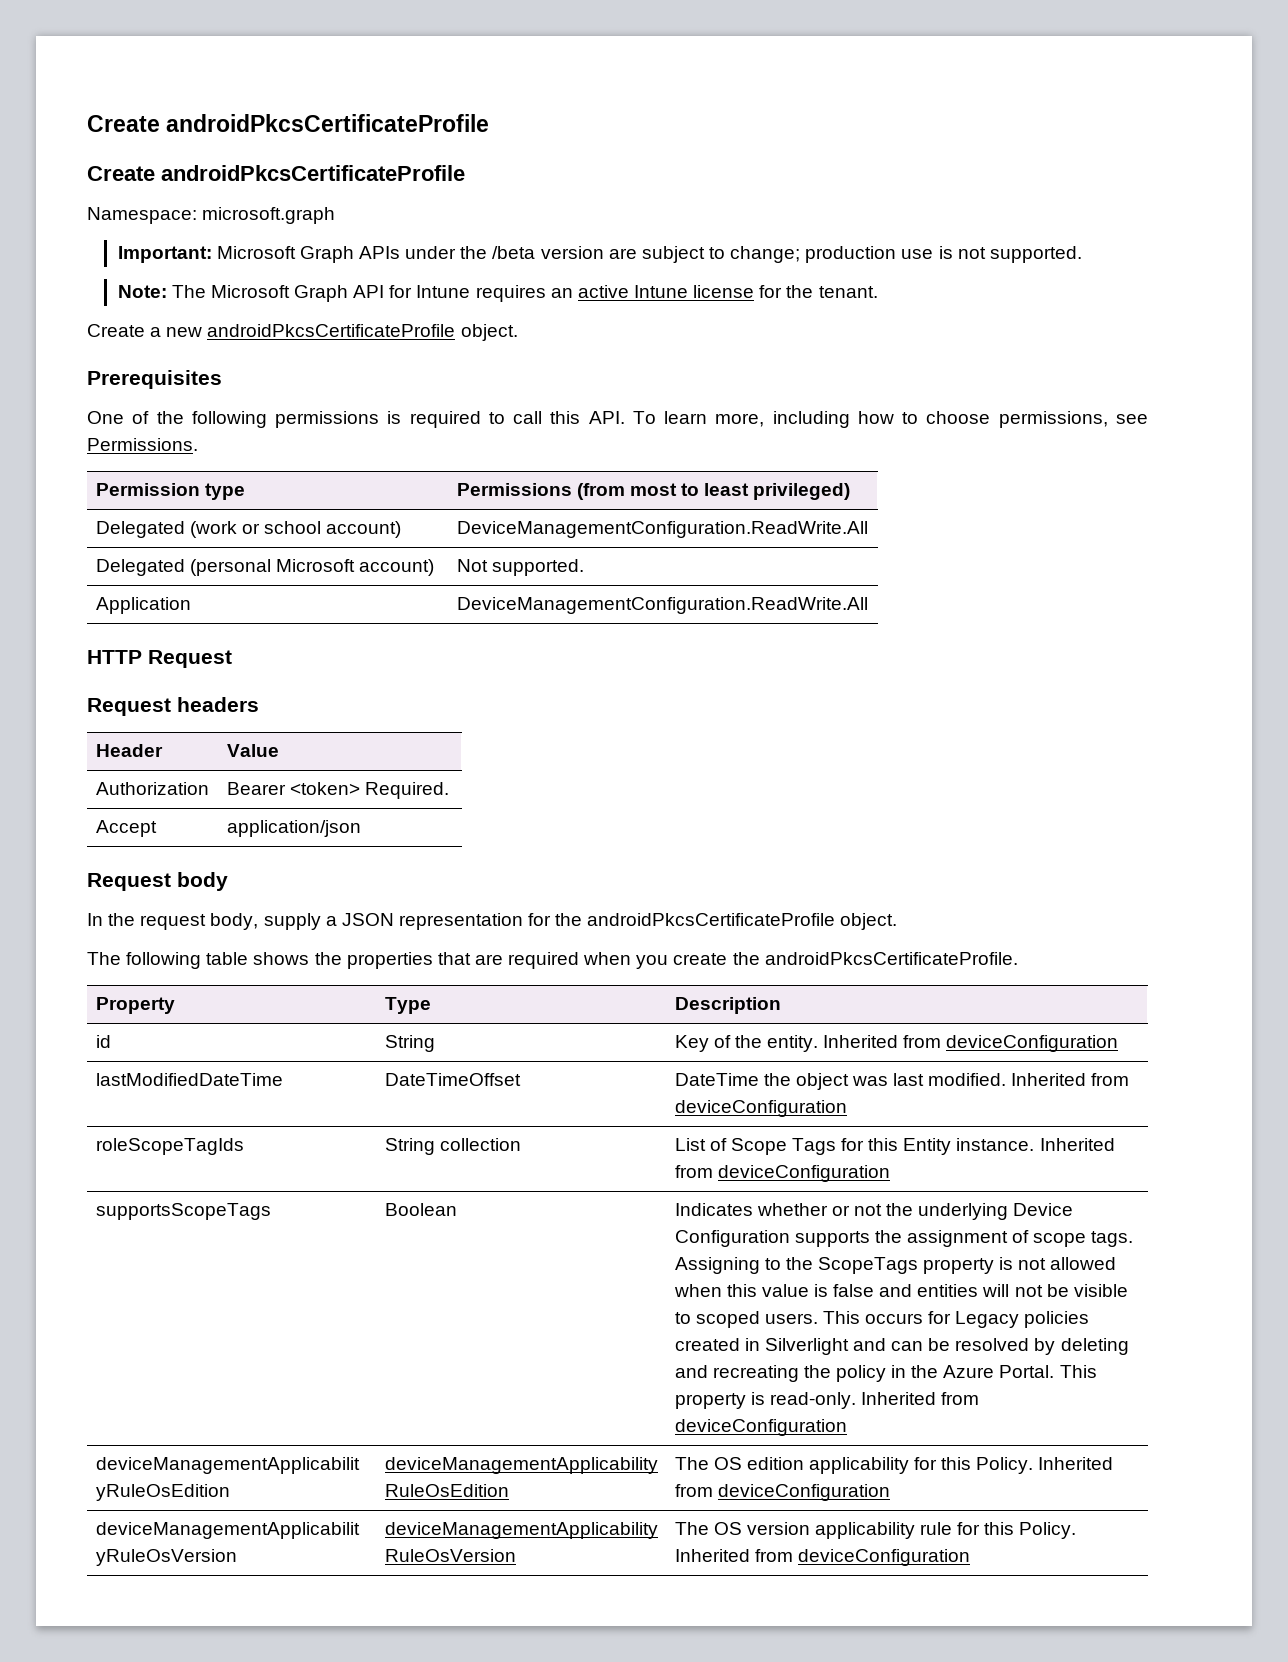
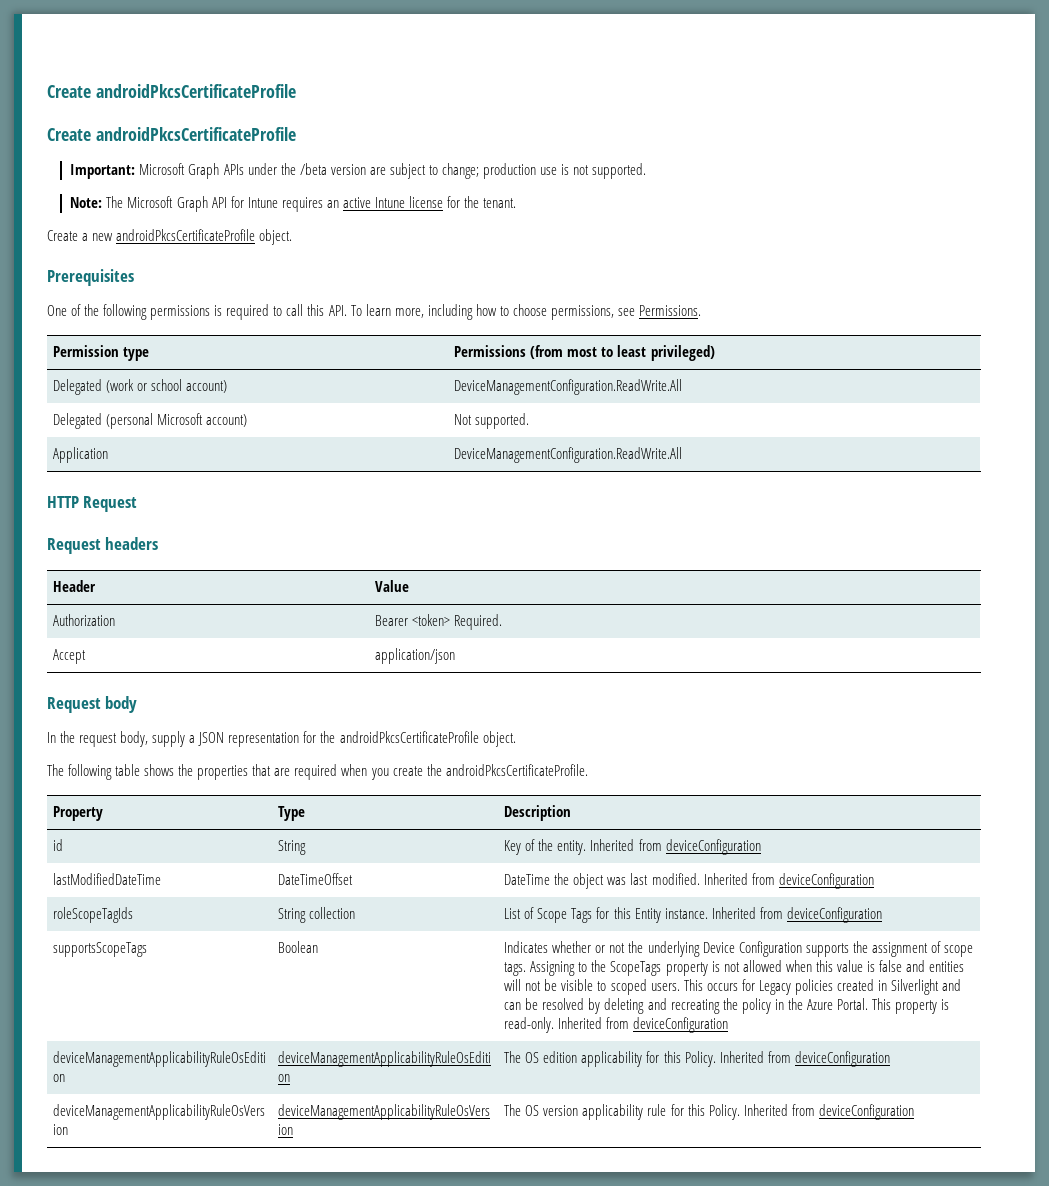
[87,207,336,224] // Namespace: microsoft.graph -> (296, 134) none

